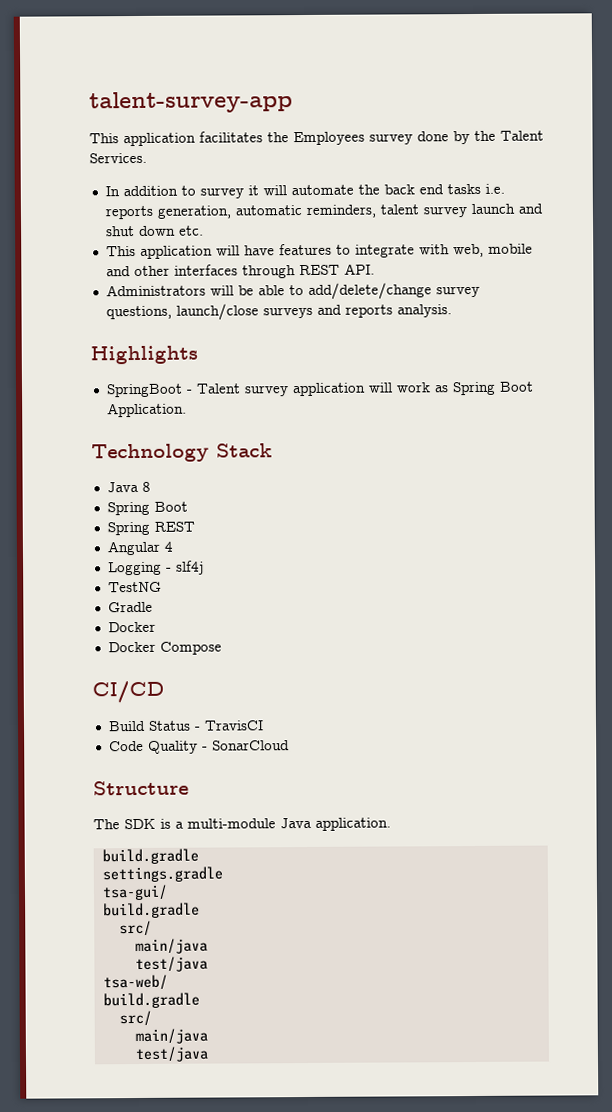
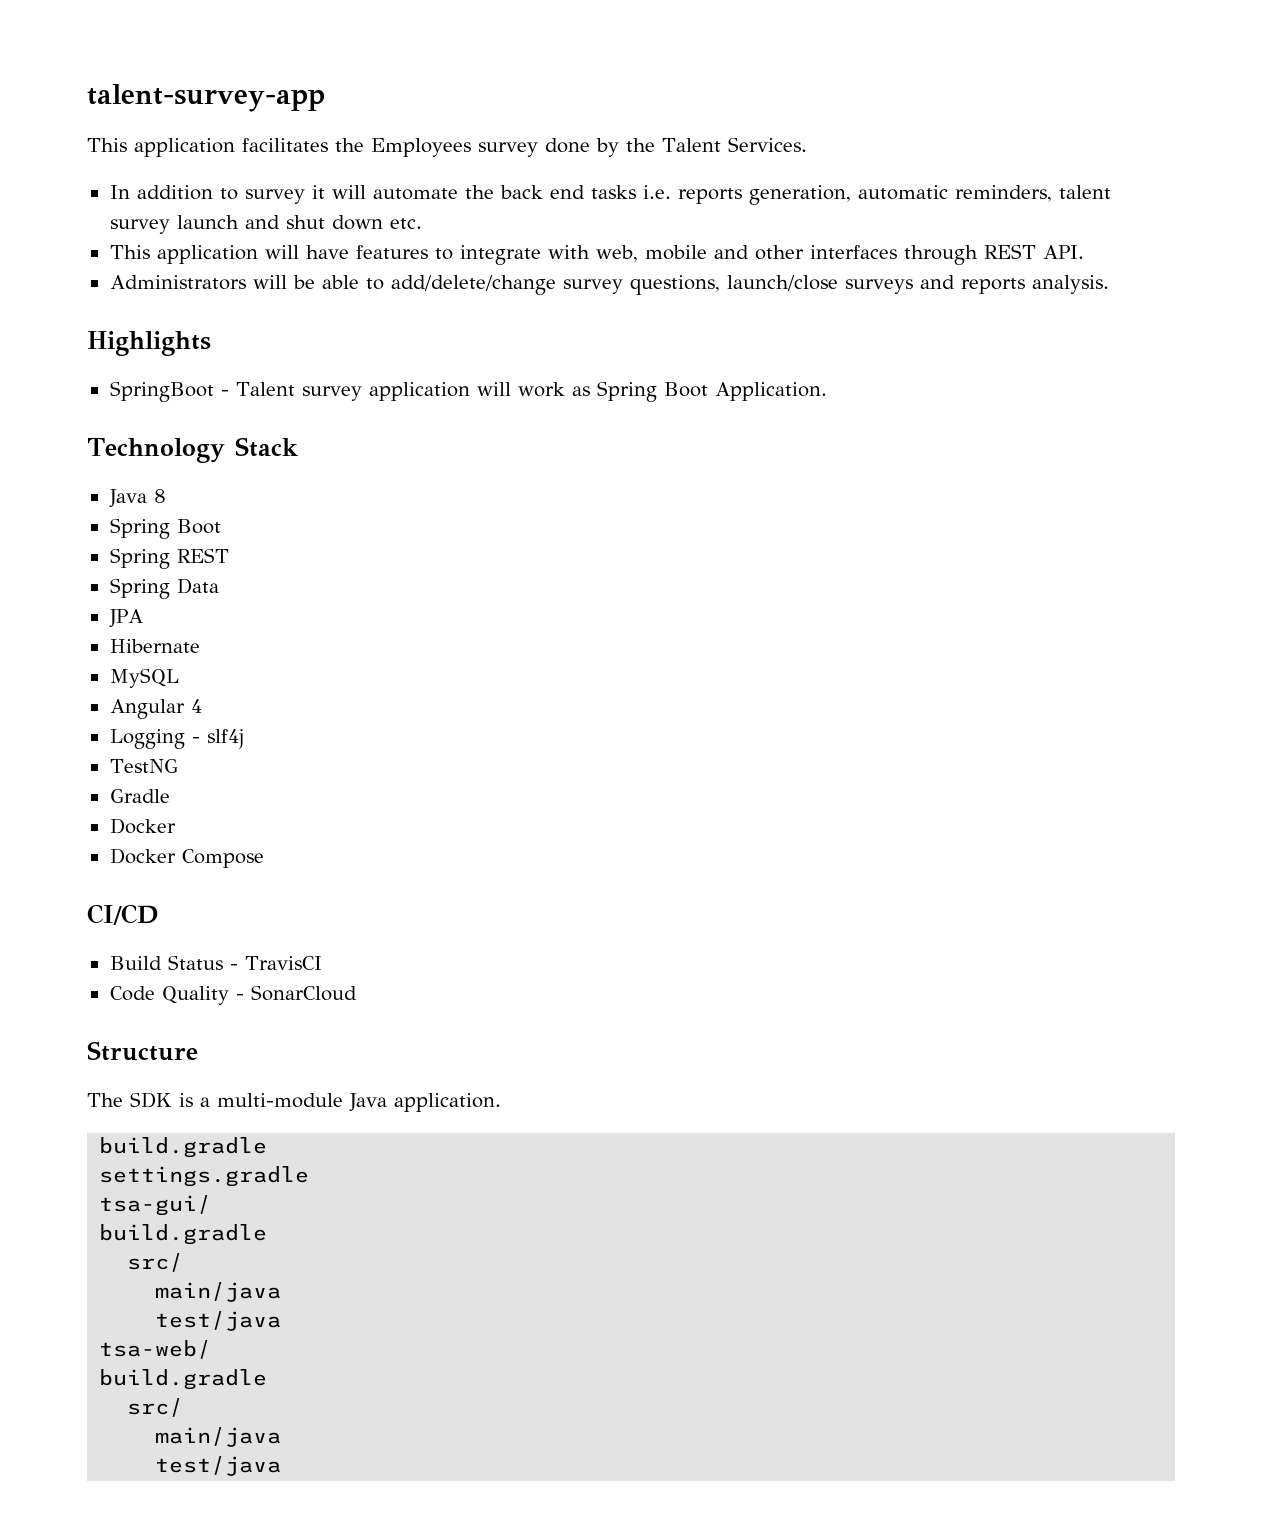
(195, 526) none -> [109,578,219,599] [108,609,143,628] [109,639,200,653] [109,668,179,688] // Spring Data // JPA // Hibernate // MySQL

